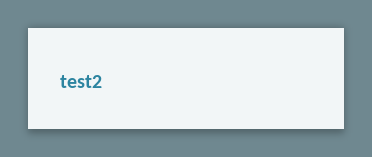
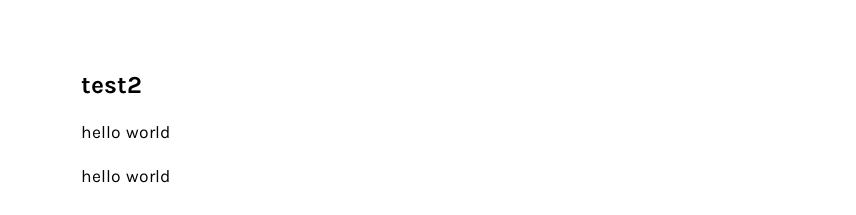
(102, 81) none -> [81,126,170,139] [81,170,170,183] // hello world // hello world

